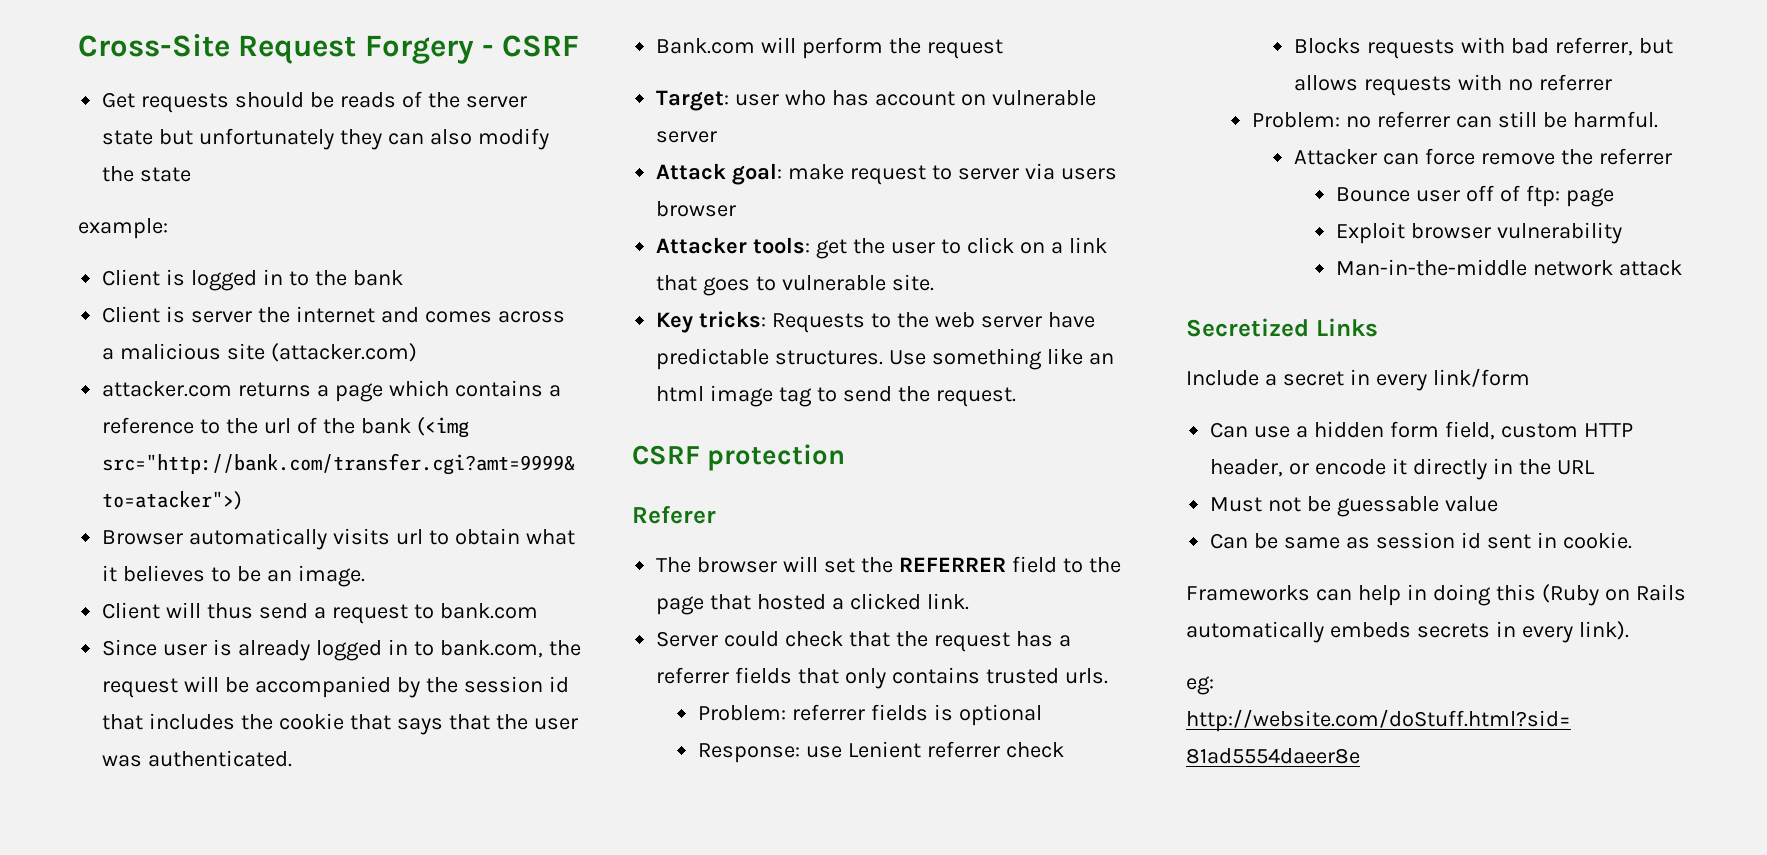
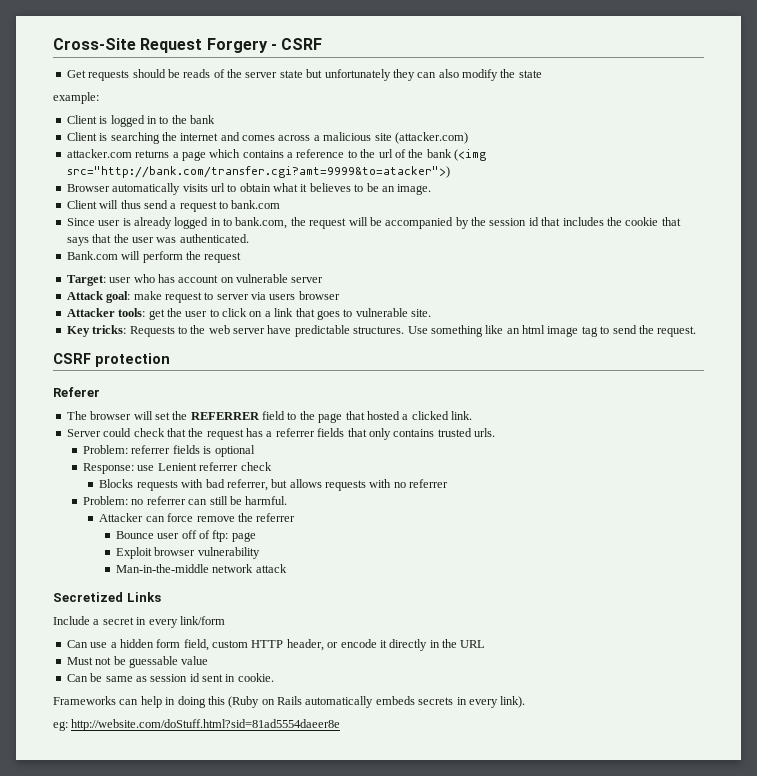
[191,311,253,323] server -> [110,132,160,144] searching

